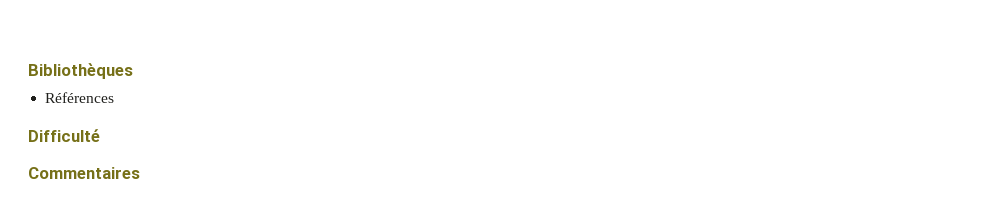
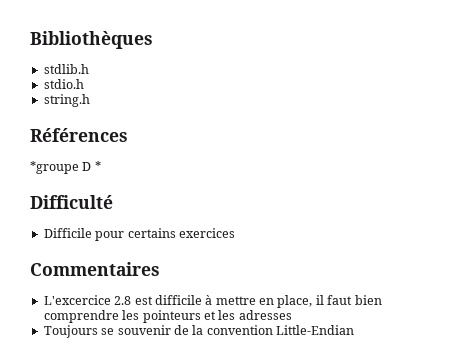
[45,92,115,103] [28,129,100,142] [28,167,140,179] Références // Difficulté // Commentaires -> [43,64,89,74] [43,79,84,89] [43,94,90,107] [30,128,128,142] [30,161,101,174] [30,195,113,209] [43,228,235,241] [30,262,160,276] [43,295,382,308] [43,310,292,323] [43,325,354,338] stdlib.h // stdio.h // string.h // Références // *groupe D * // Difficulté // Difficile pour certains exercices // Commentaires // L'excercice 2.8 est difficile à mettre en place, il faut bien comprendre les pointeurs et les adresses // Toujours se souvenir de la convention Little-Endian

